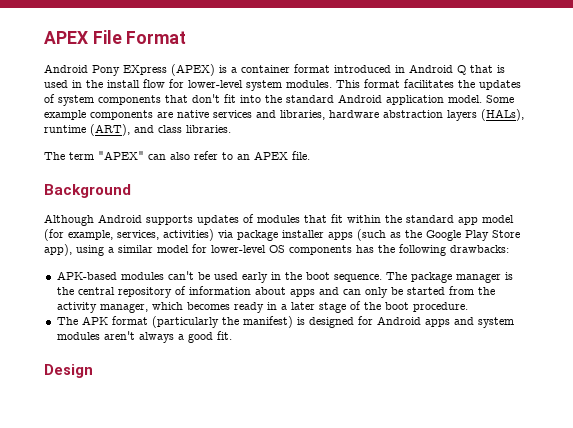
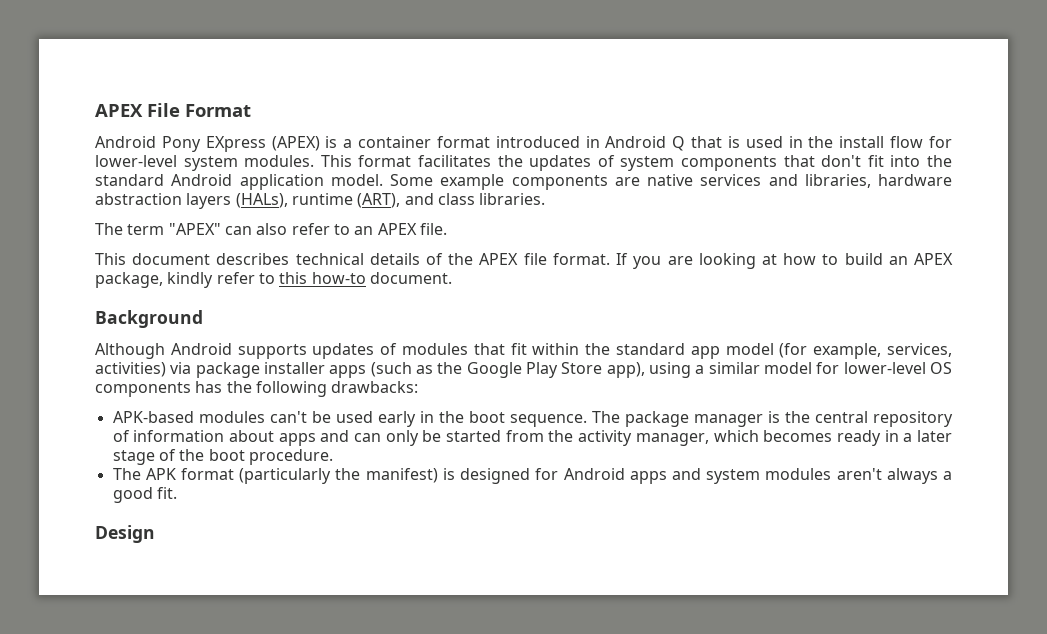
(310, 155) none -> [95,253,954,269] [95,272,452,288] // This document describes technical details of the APEX file format. If you are looking at how to build an APEX package, kindly refer to this how-to document.

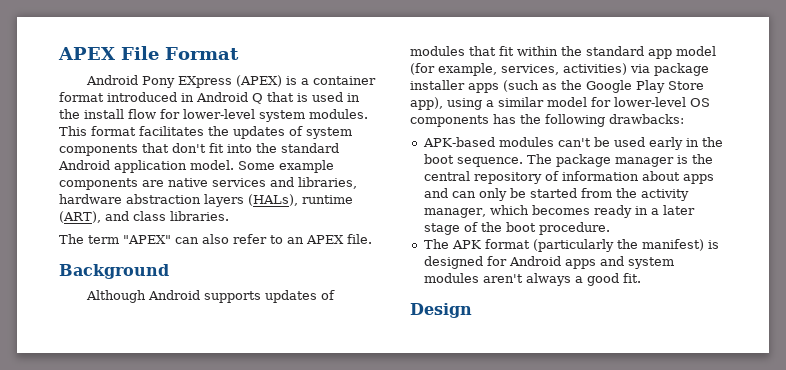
[95,253,954,269] [95,272,452,288] // This document describes technical details of the APEX file format. If you are looking at how to build an APEX package, kindly refer to this how-to document. -> (372, 239) none

